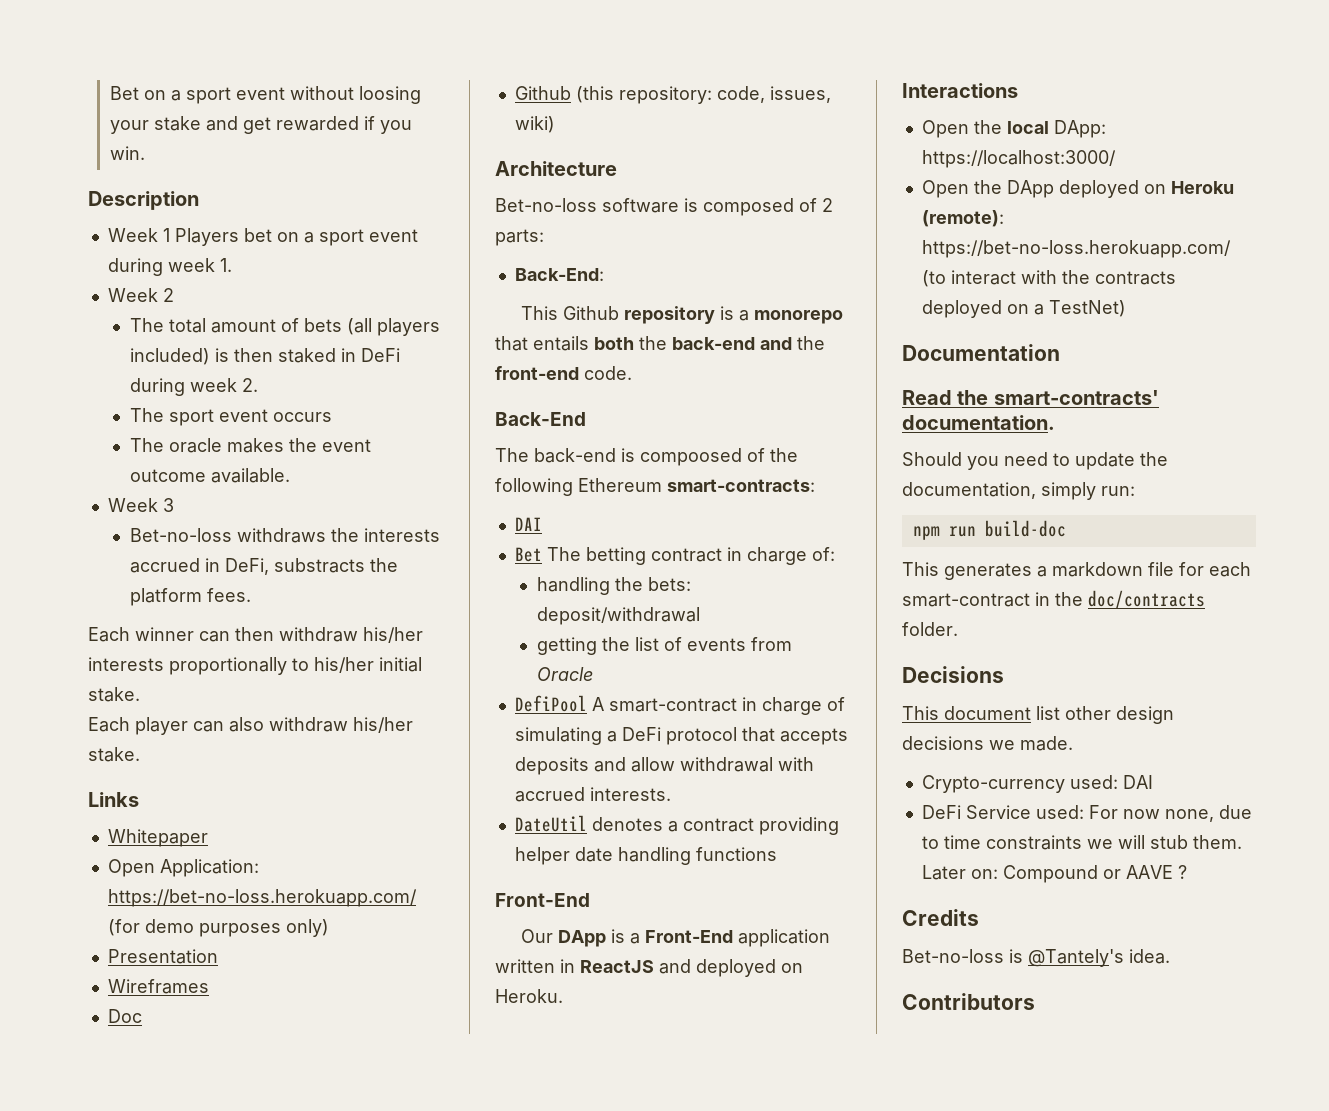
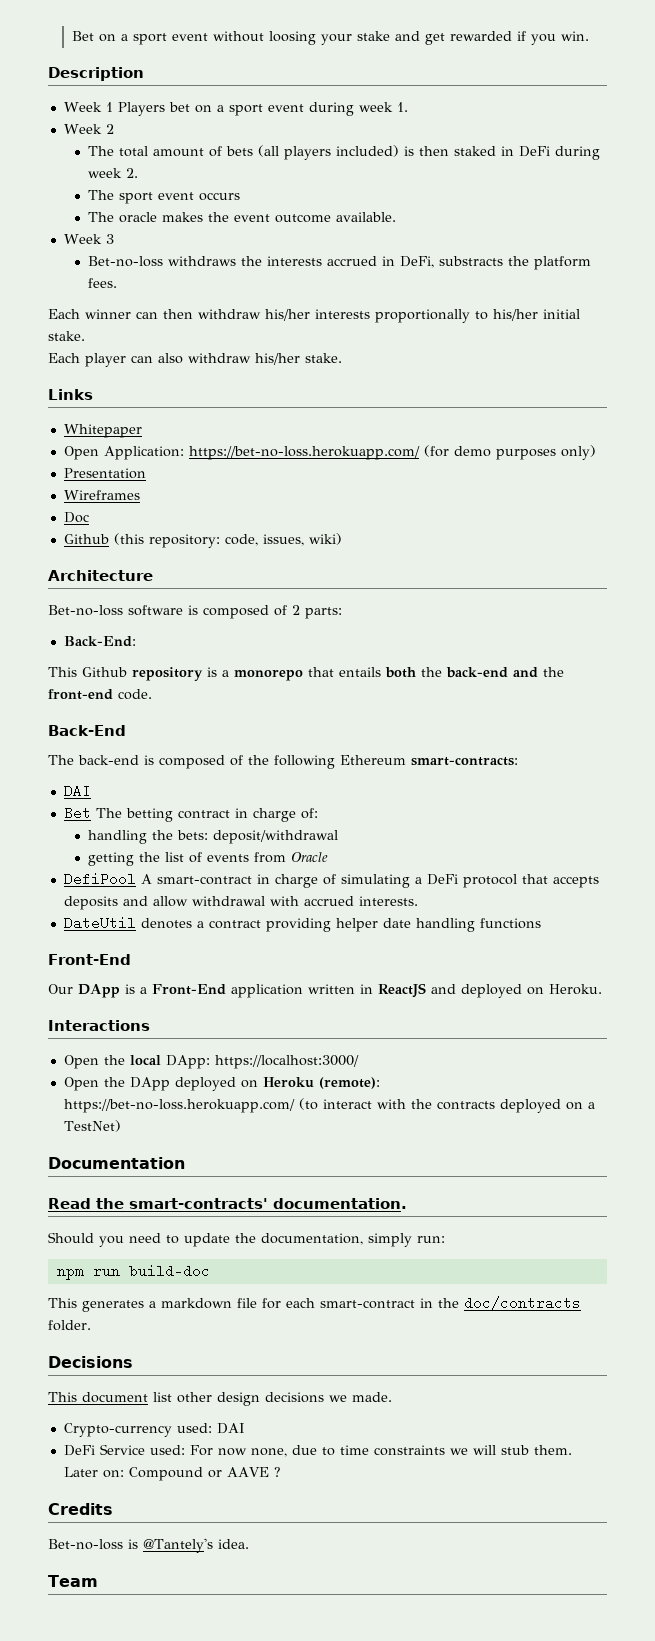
[640,448,742,466] compoosed -> [159,755,225,769] composed
[902,993,1035,1010] Contributors -> [48,1575,98,1587] Team

